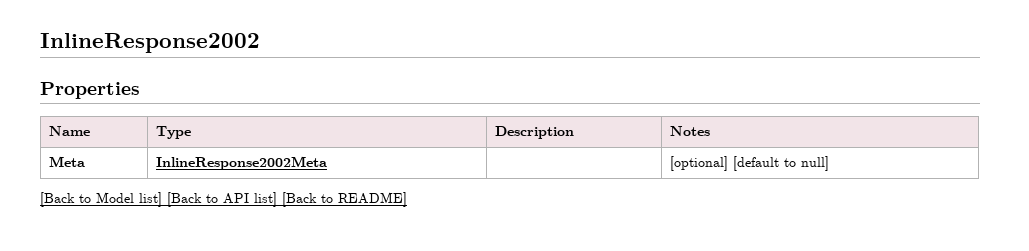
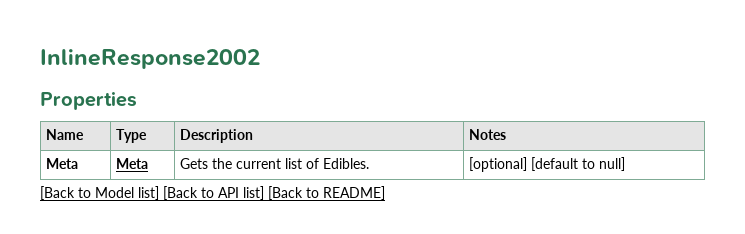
[155,156,327,170] InlineResponse2002Meta | -> [116,158,149,169] [180,158,370,169] Meta | Gets the current list of Edibles.

